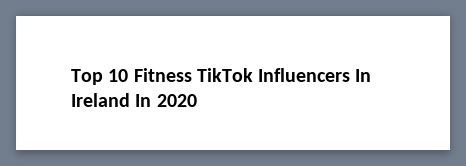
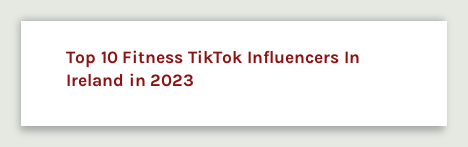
[135,94,197,107] In 2020 -> [128,73,195,87] in 2023

